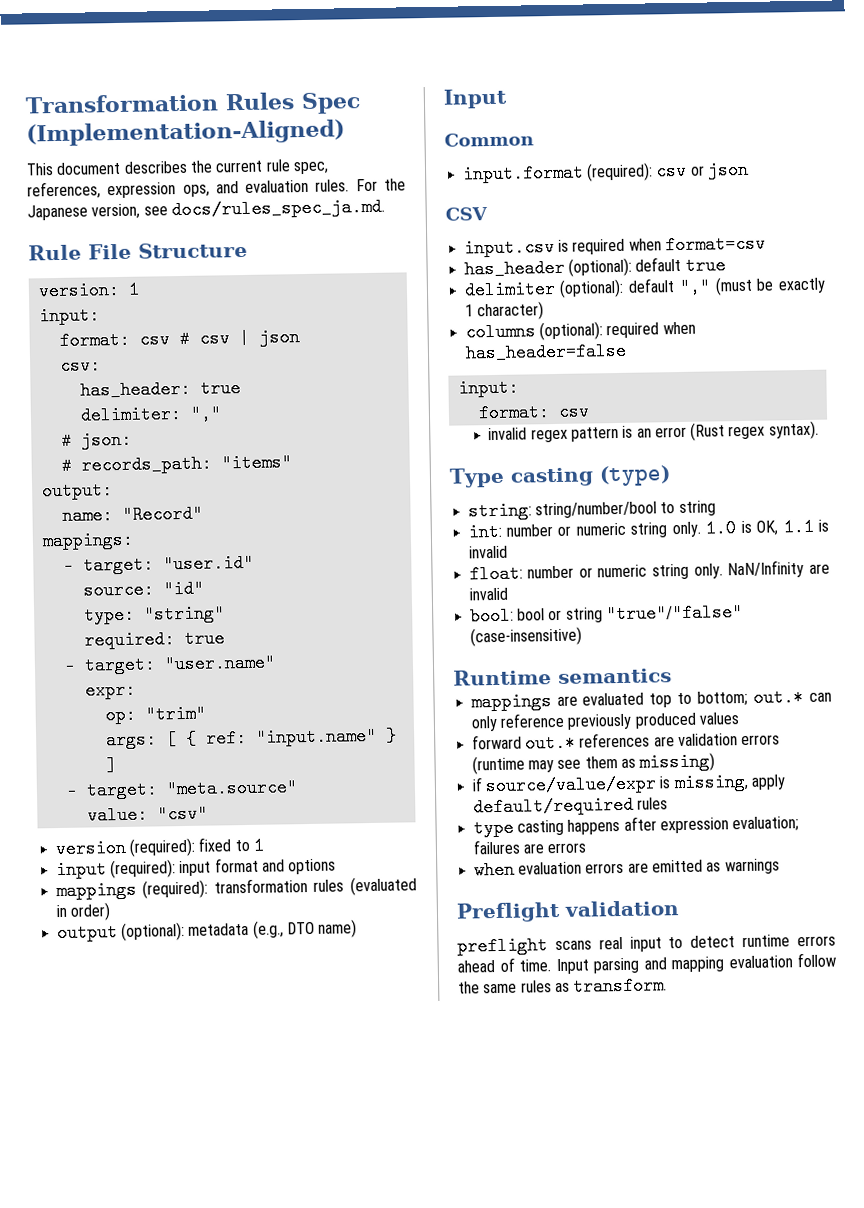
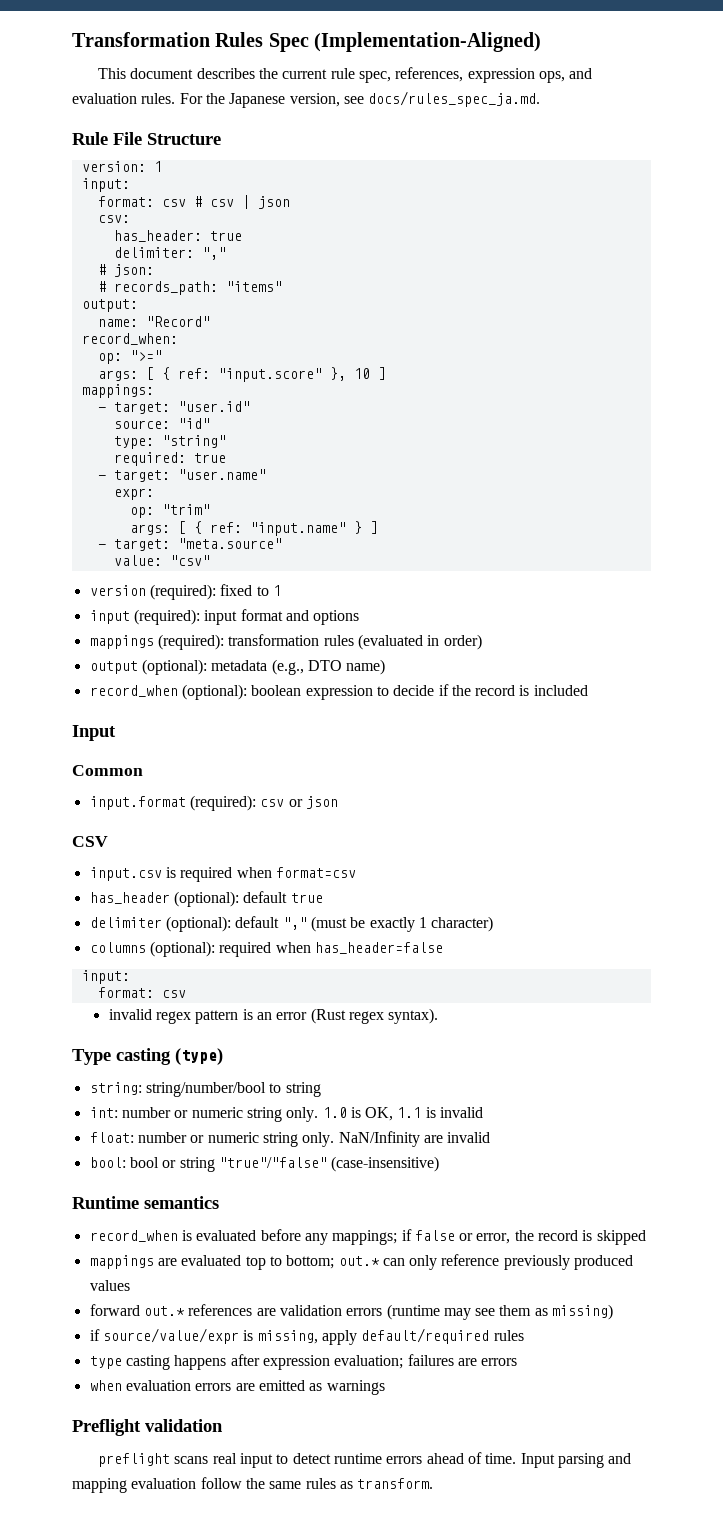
(203, 514) none -> [81,333,178,345] [97,350,162,364] [97,367,386,382] // record_when: // op: ">=" // args: [ { ref: "input.score" }, 10 ]
(358, 928) none -> [89,684,588,700] // record_when (optional): boolean expression to decide if the record is included
(672, 676) none -> [89,1229,646,1245] // record_when is evaluated before any mappings; if false or error, the record is skipped

